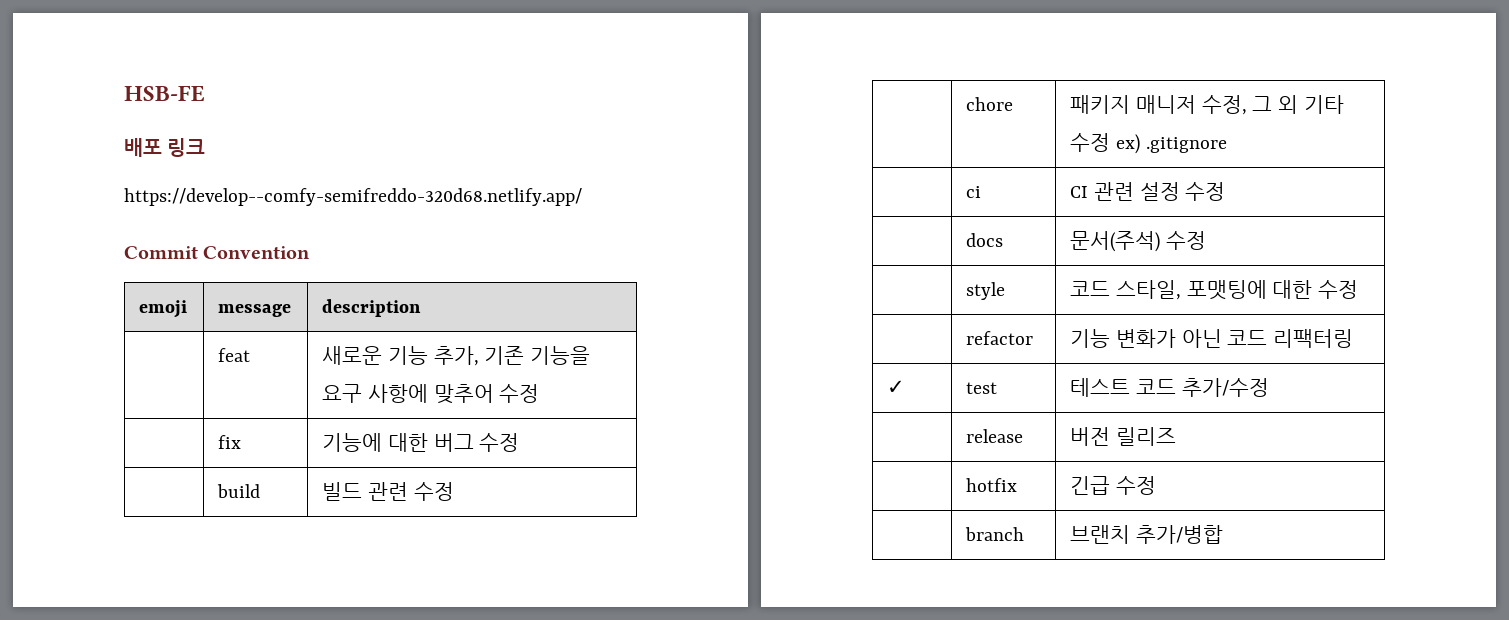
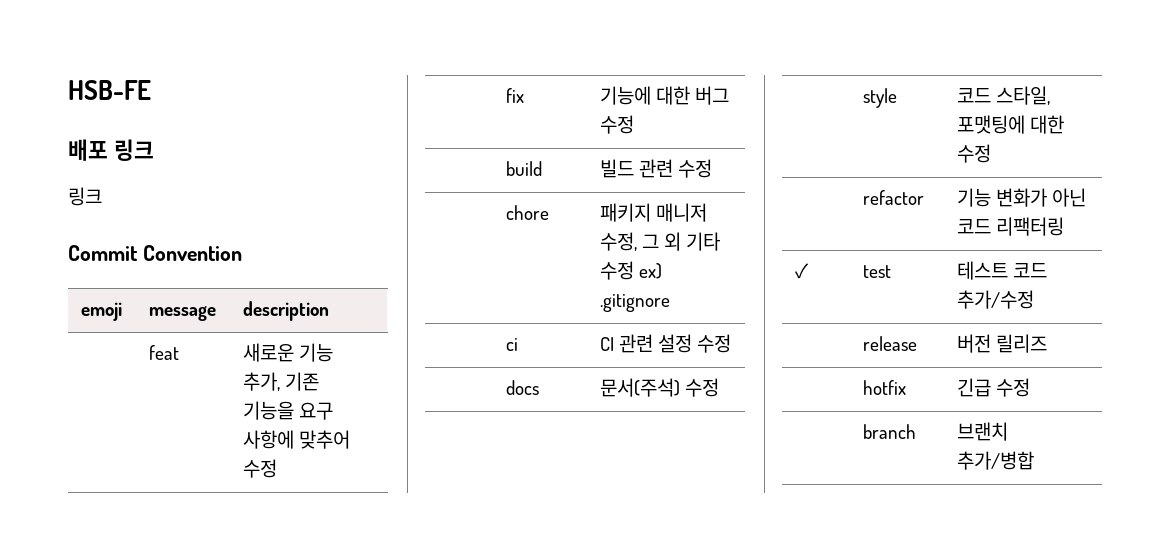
[124,188,582,206] https://develop--comfy-semifreddo-320d68.netlify.app/ -> [68,187,102,206] 링크

